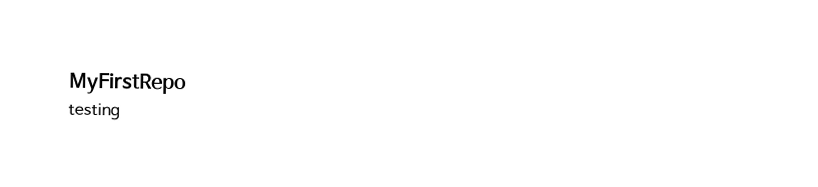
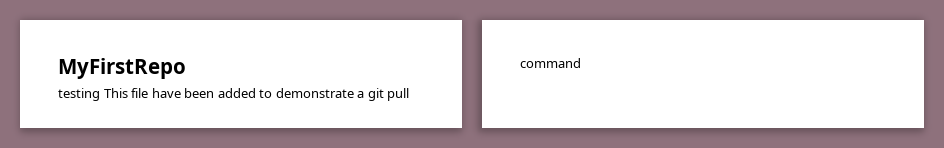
(120, 111) none -> [103,88,410,101] [520,58,581,68] This file have been added to demonstrate a git pull command

